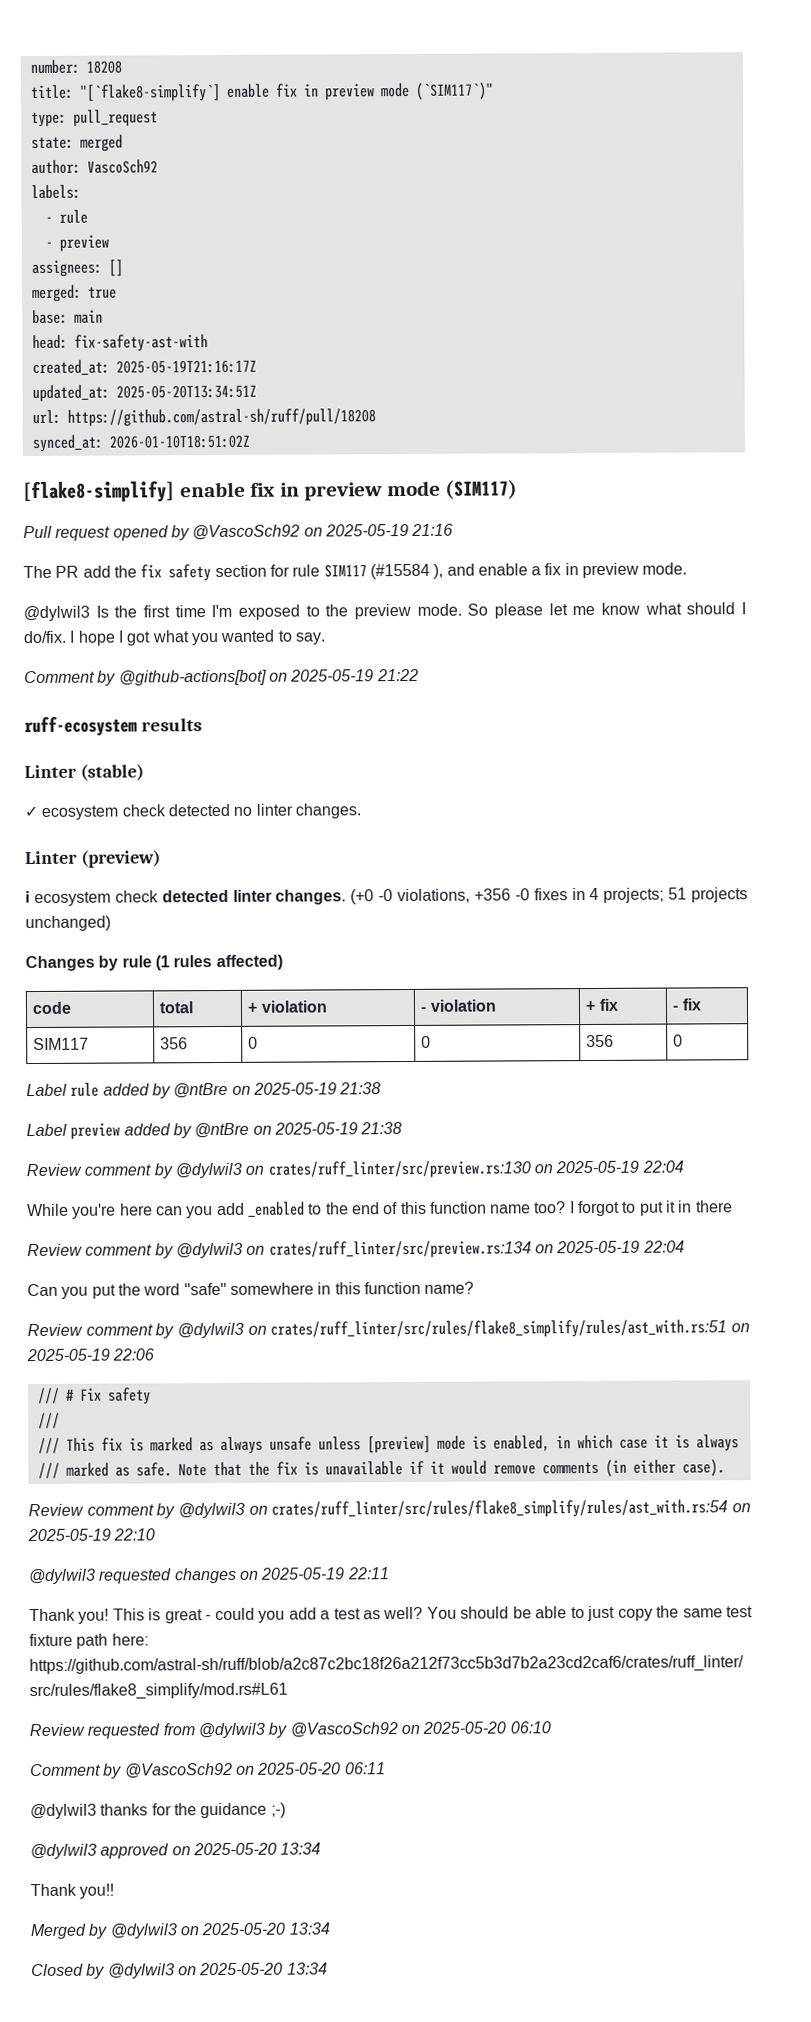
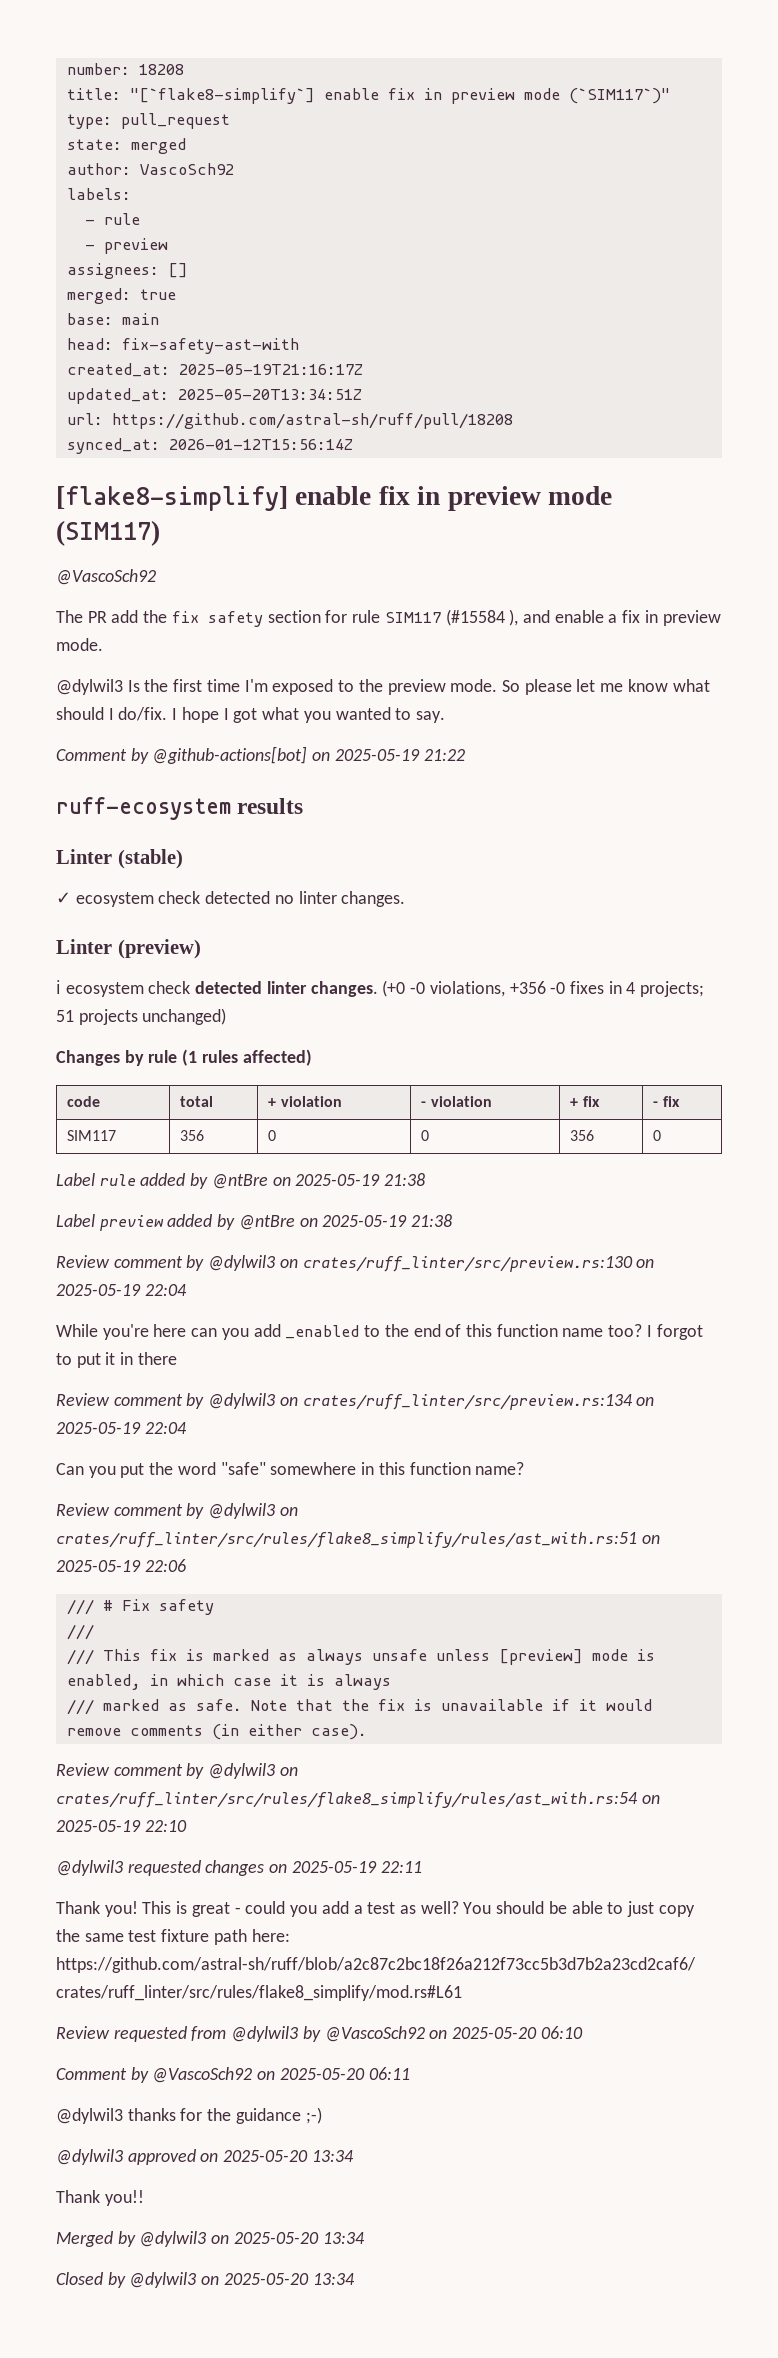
[108,434,250,449] 2026-01-10T18:51:02Z -> [168,439,353,450] 2026-01-12T15:56:14Z
[23,523,454,541] Pull request opened by @VascoSch92 on 2025-05-19 21:16 -> [56,569,156,585] @VascoSch92

